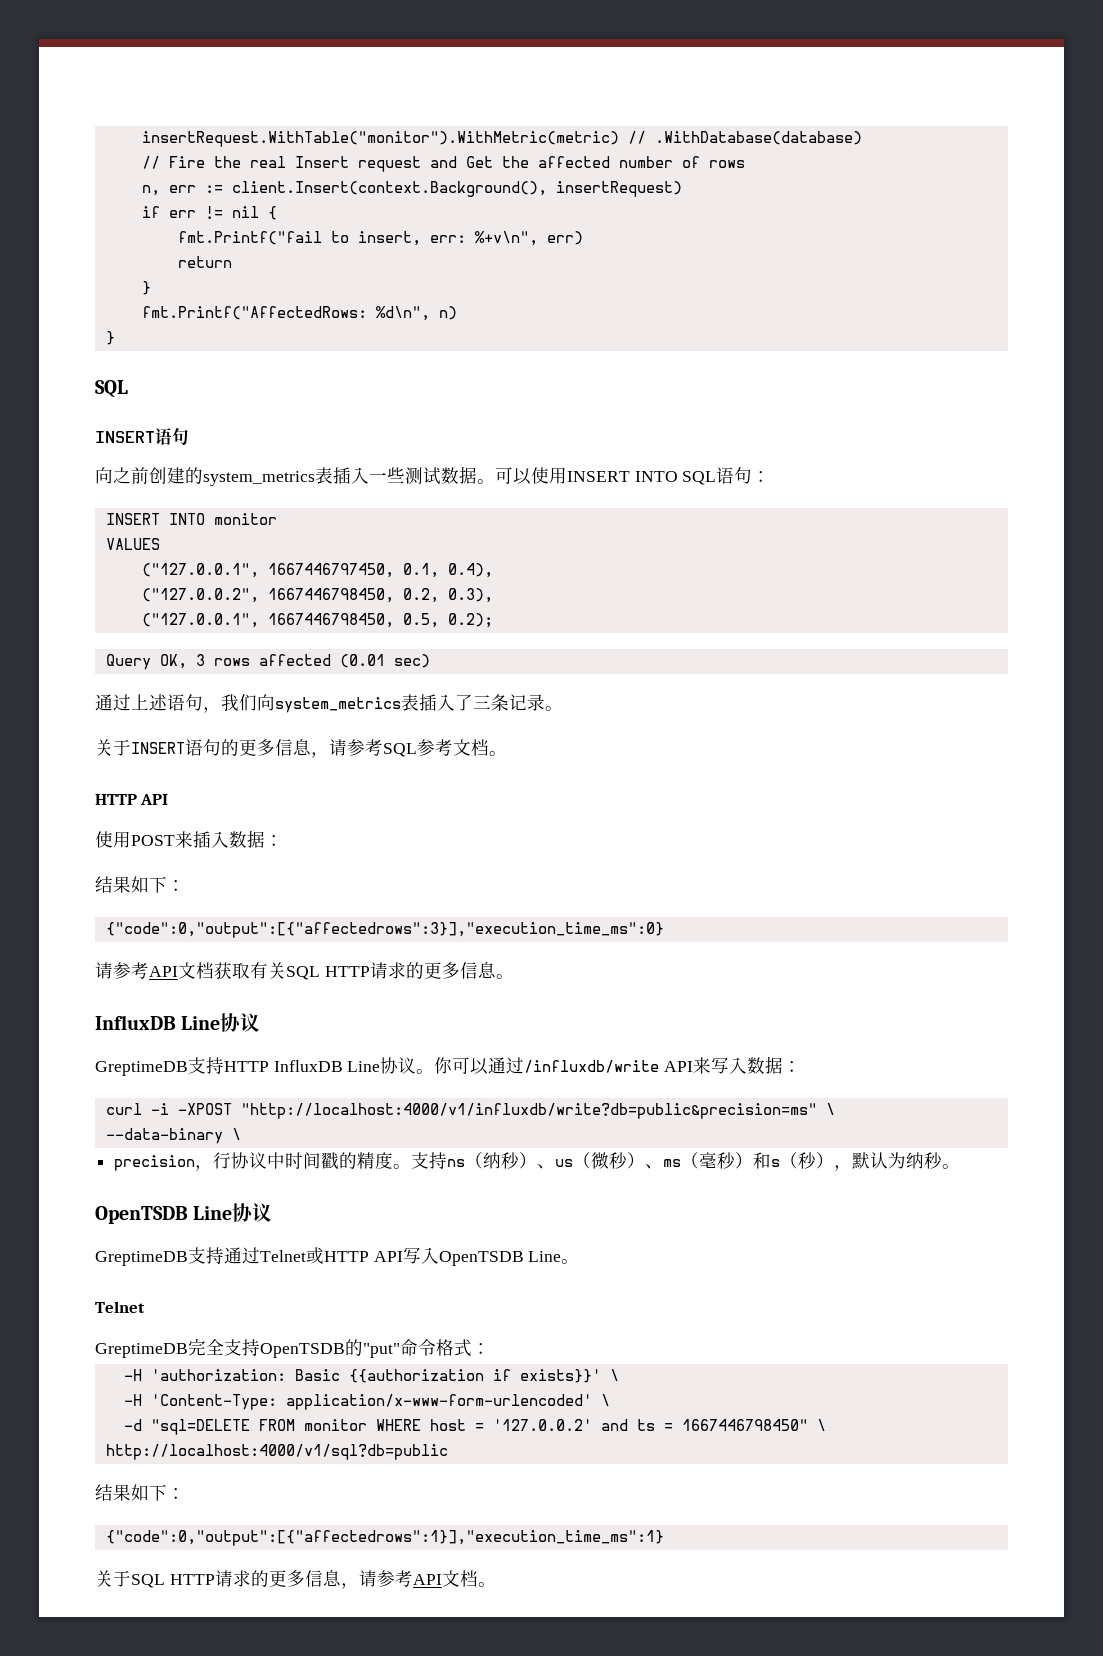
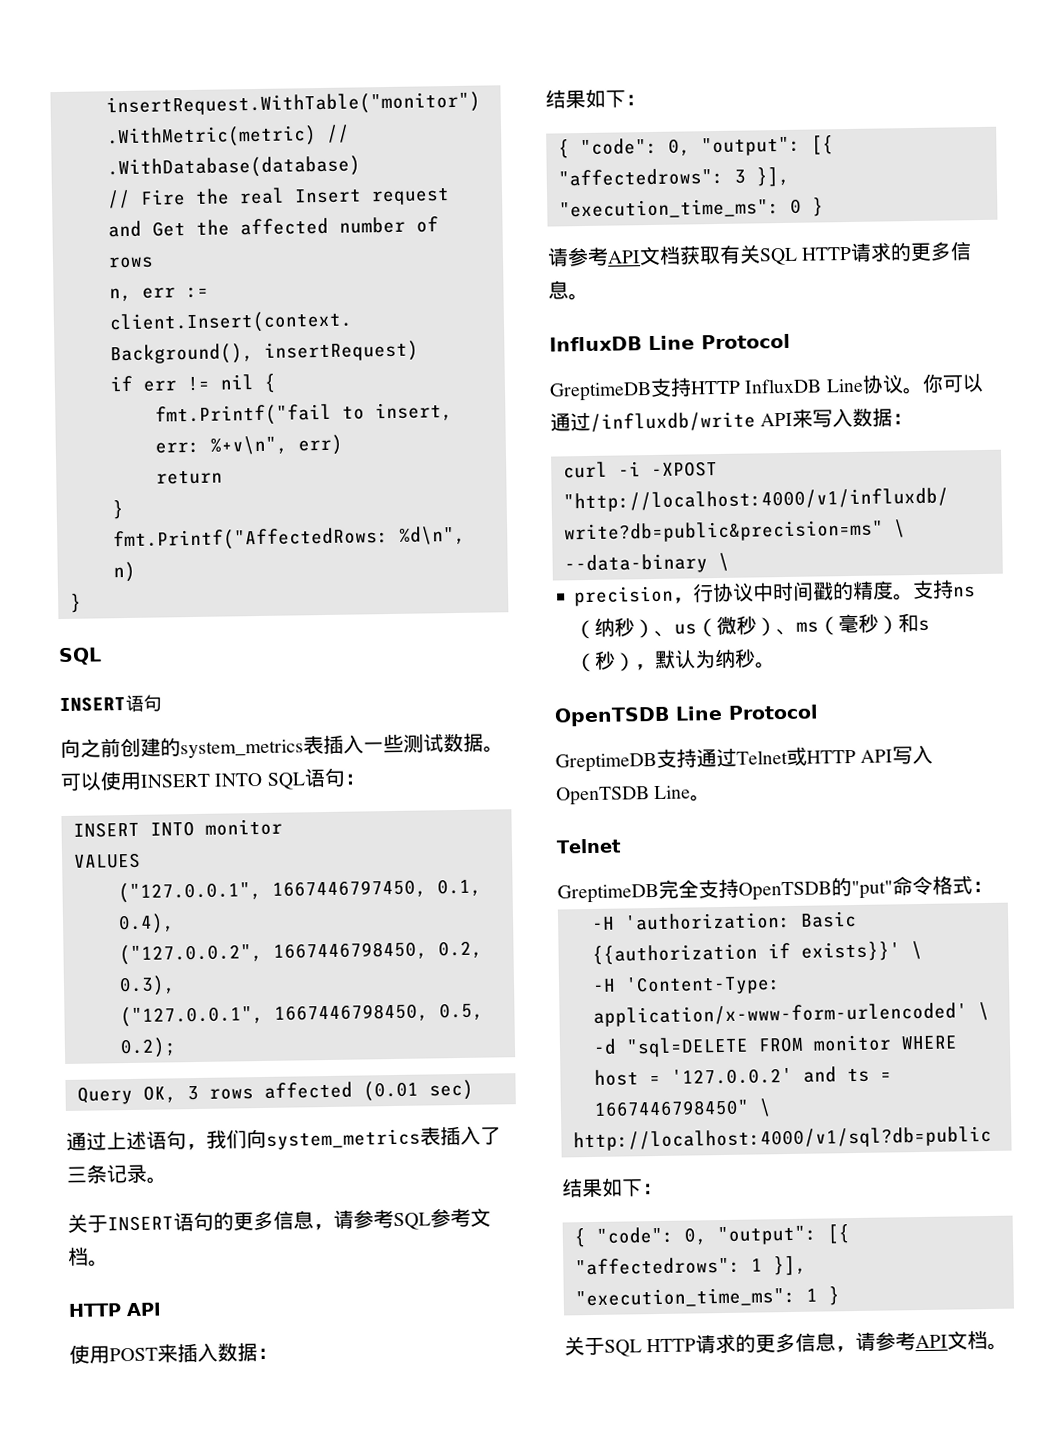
[105,922,664,938] {"code":0,"output":[{"affectedrows":3}],"execution_time_ms":0} -> [557,135,834,159] [557,166,790,187] [558,197,824,220] { "code": 0, "output": [{ "affectedrows": 3 }], "execution_time_ms": 0 }
[220,1013,261,1032] 协议 -> [701,333,791,350] Protocol
[232,1203,273,1222] 协议 -> [728,704,819,720] Protocol
[105,1530,664,1546] {"code":0,"output":[{"affectedrows":1}],"execution_time_ms":1} -> [573,1224,850,1248] [574,1255,807,1276] [574,1286,840,1309] { "code": 0, "output": [{ "affectedrows": 1 }], "execution_time_ms": 1 }

